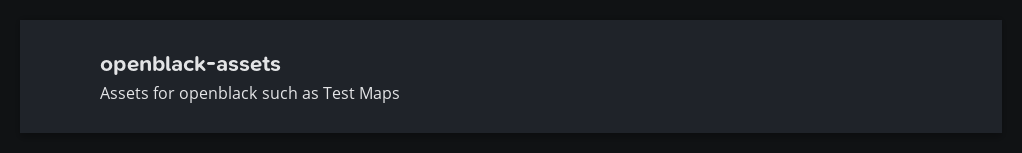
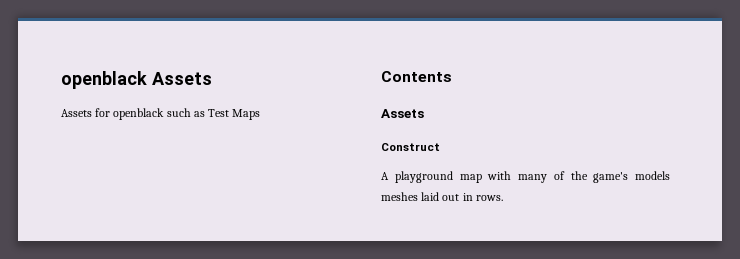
[100,56,281,75] openblack-assets -> [61,71,212,89] openblack Assets
(401, 95) none -> [381,71,452,82] [381,109,424,118] [381,143,440,151] [381,171,670,183] [381,192,503,201] // Contents // Assets // Construct // A playground map with many of the game's models meshes laid out in rows.

